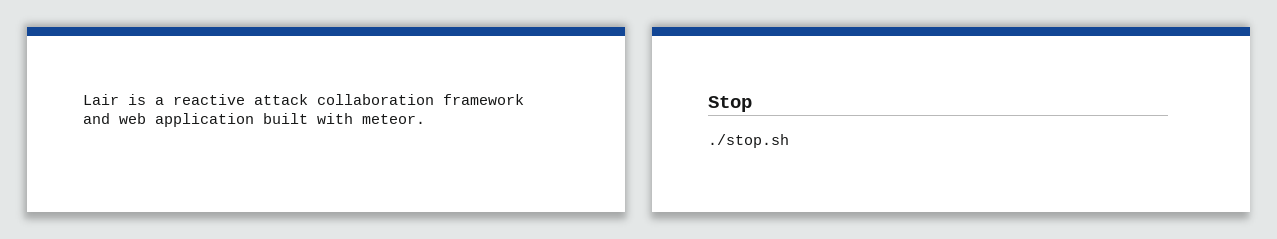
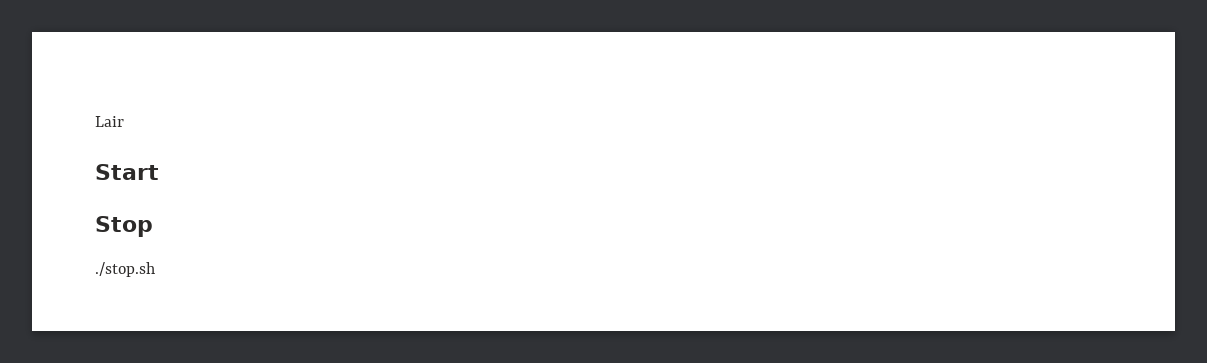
[128,94,524,105] [83,113,425,127] is a reactive attack collaboration framework and web application built with meteor. -> [95,164,159,180] // Start

